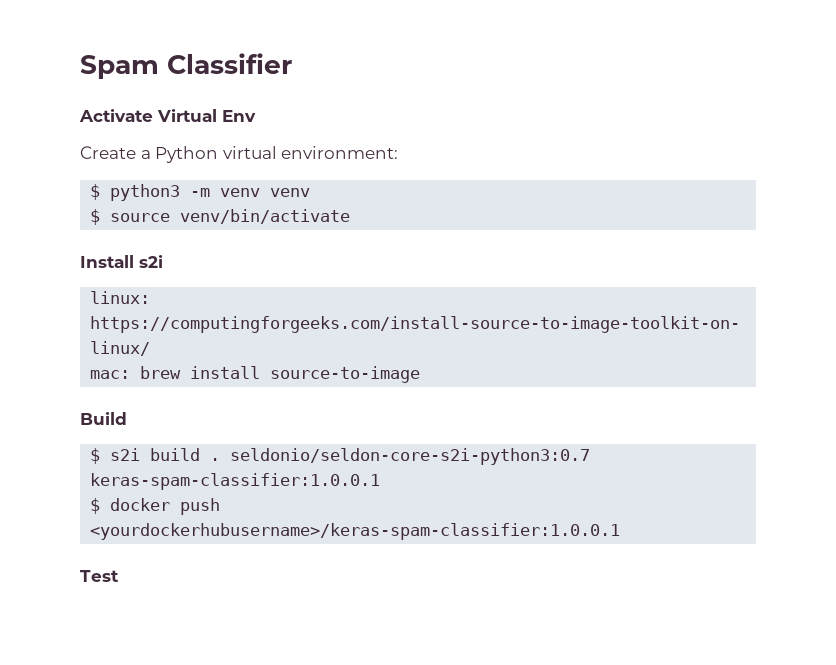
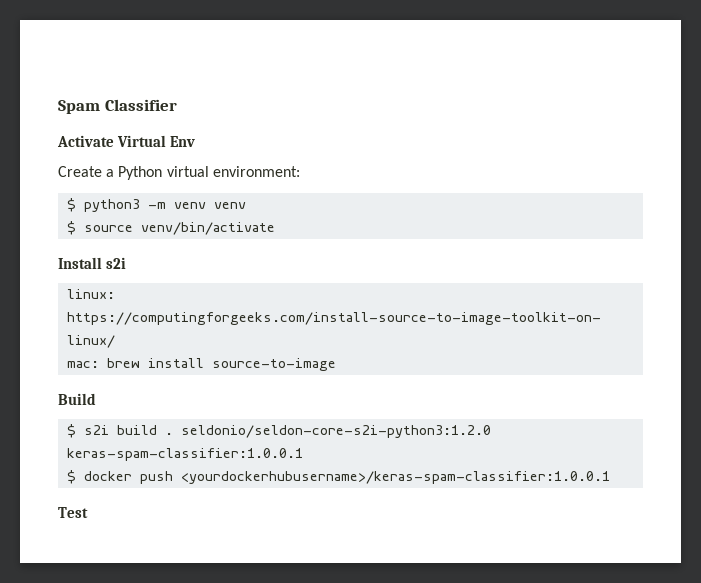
[230,448,591,465] seldonio/seldon-core-s2i-python3:0.7 -> [181,425,492,438] seldonio/seldon-core-s2i-python3:1.2.0

